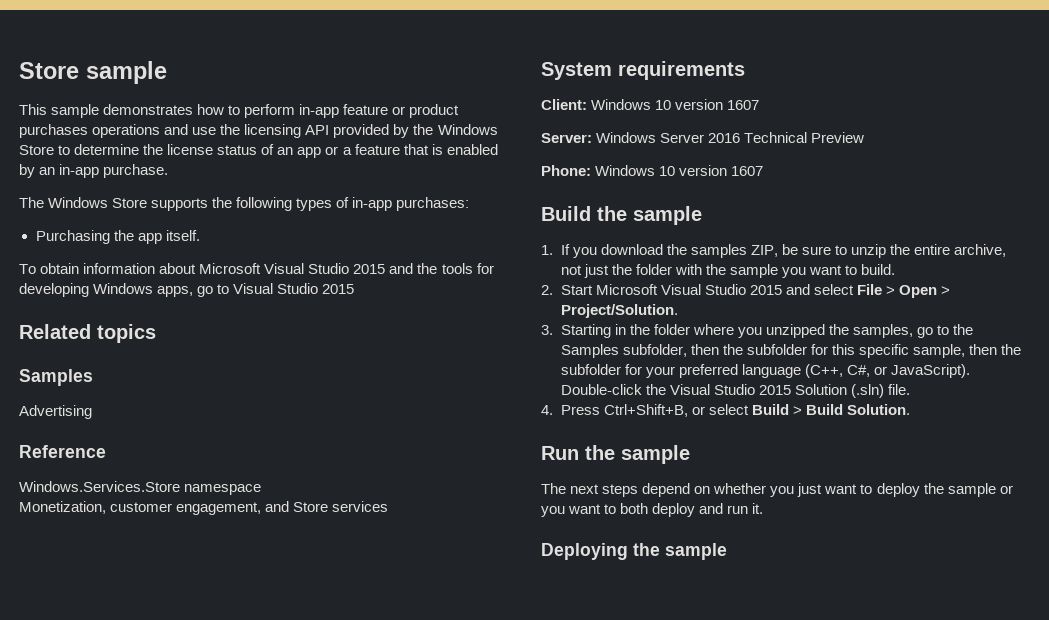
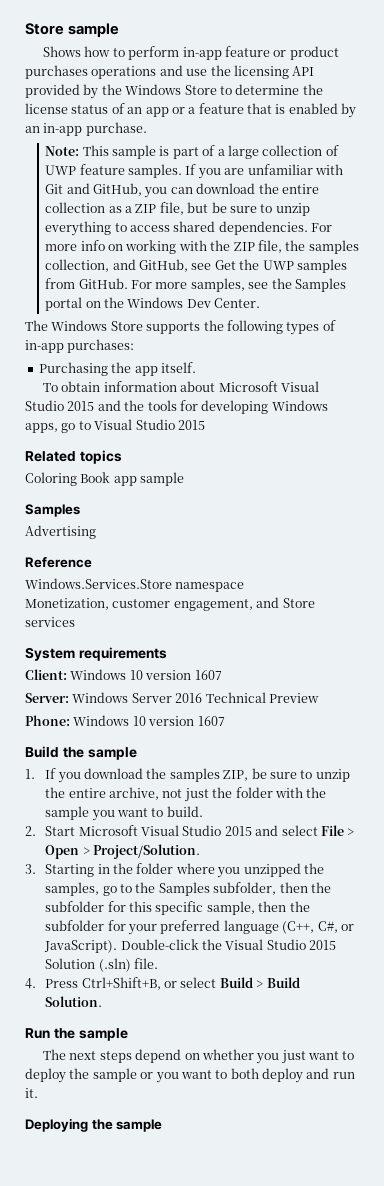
[19,104,194,118] This sample demonstrates -> [43,46,82,57] Shows
(169, 171) none -> [45,145,339,159] [45,164,343,179] [45,183,319,198] [45,202,310,216] [45,221,333,236] [45,240,359,254] [45,259,347,273] [45,278,346,292] [45,297,261,311] // Note: This sample is part of a large collection of UWP feature samples. If you are unfamiliar with Git and GitHub, you can download the entire collection as a ZIP file, but be sure to unzip everything to access shared dependencies. For more info on working with the ZIP file, the samples collection, and GitHub, see Get the UWP samples from GitHub. For more samples, see the Samples portal on the Windows Dev Center.
(156, 333) none -> [25,472,185,486] // Coloring Book app sample

